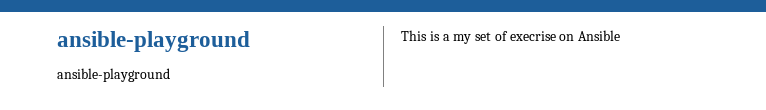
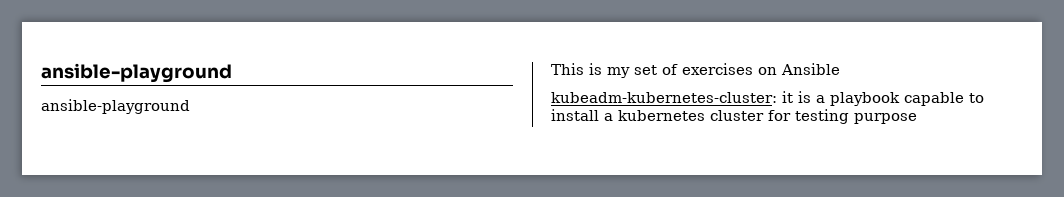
[442,34,450,41] a -> (602, 69) none
[509,31,556,41] execrise -> [682,63,753,75] exercises
(621, 35) none -> [551,91,984,106] [551,109,917,124] // kubeadm-kubernetes-cluster: it is a playbook capable to install a kubernetes cluster for testing purpose

